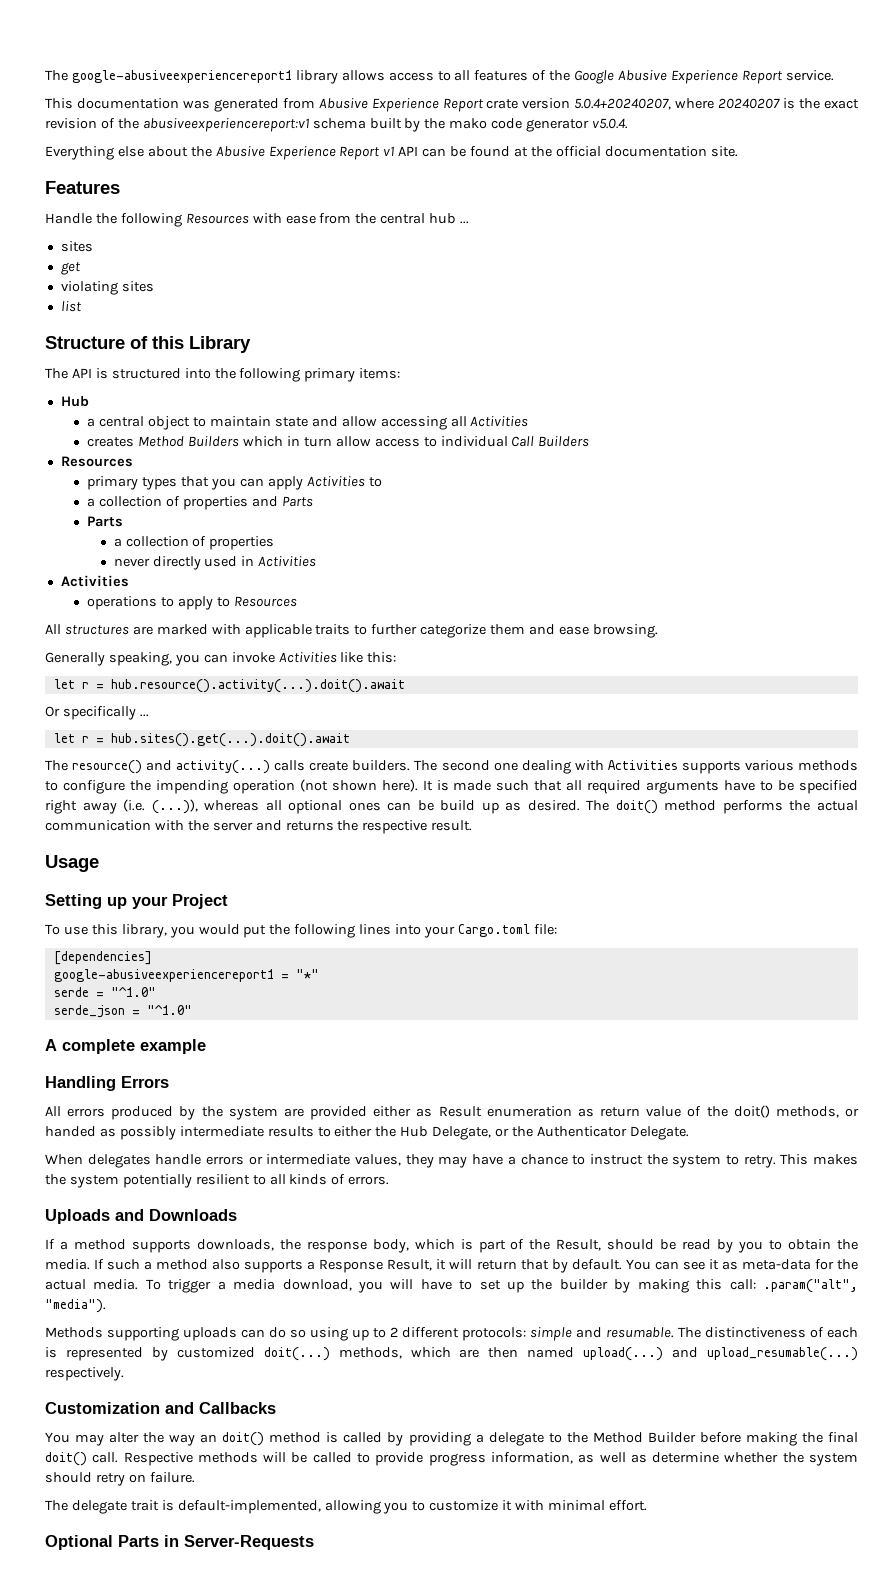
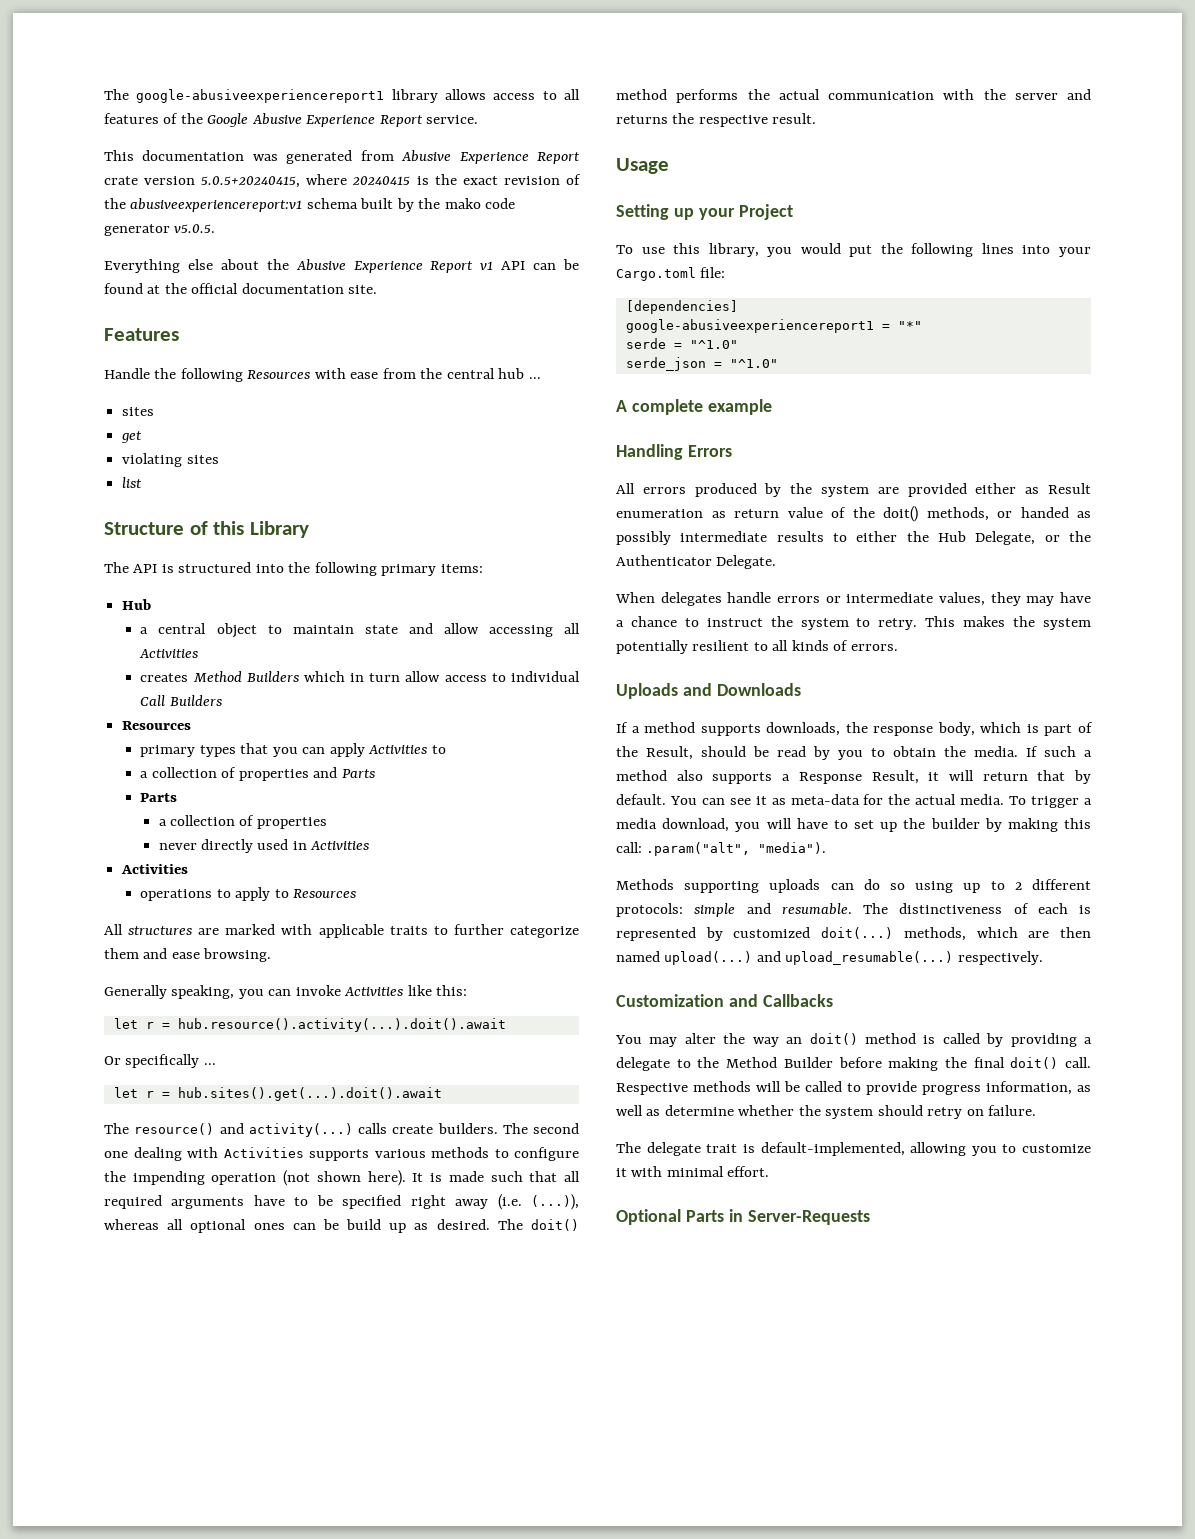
[574,98,781,110] 5.0.4+20240207, where 20240207 -> [201,174,411,188] 5.0.5+20240415, where 20240415
[592,118,629,129] v5.0.4. -> [174,224,216,233] v5.0.5.

